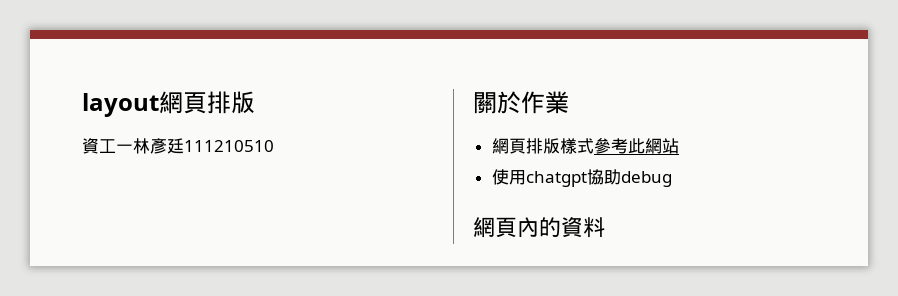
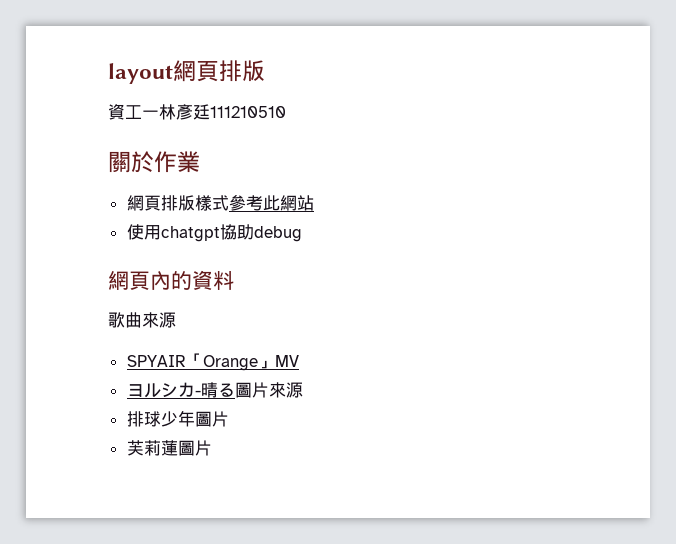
(605, 227) none -> [108,312,176,328] [126,353,299,371] [126,382,303,398] [126,410,229,427] [126,440,212,456] // 歌曲來源 // SPYAIR「Orange」MV // ヨルシカ-晴る圖片來源 // 排球少年圖片 // 芙莉蓮圖片

